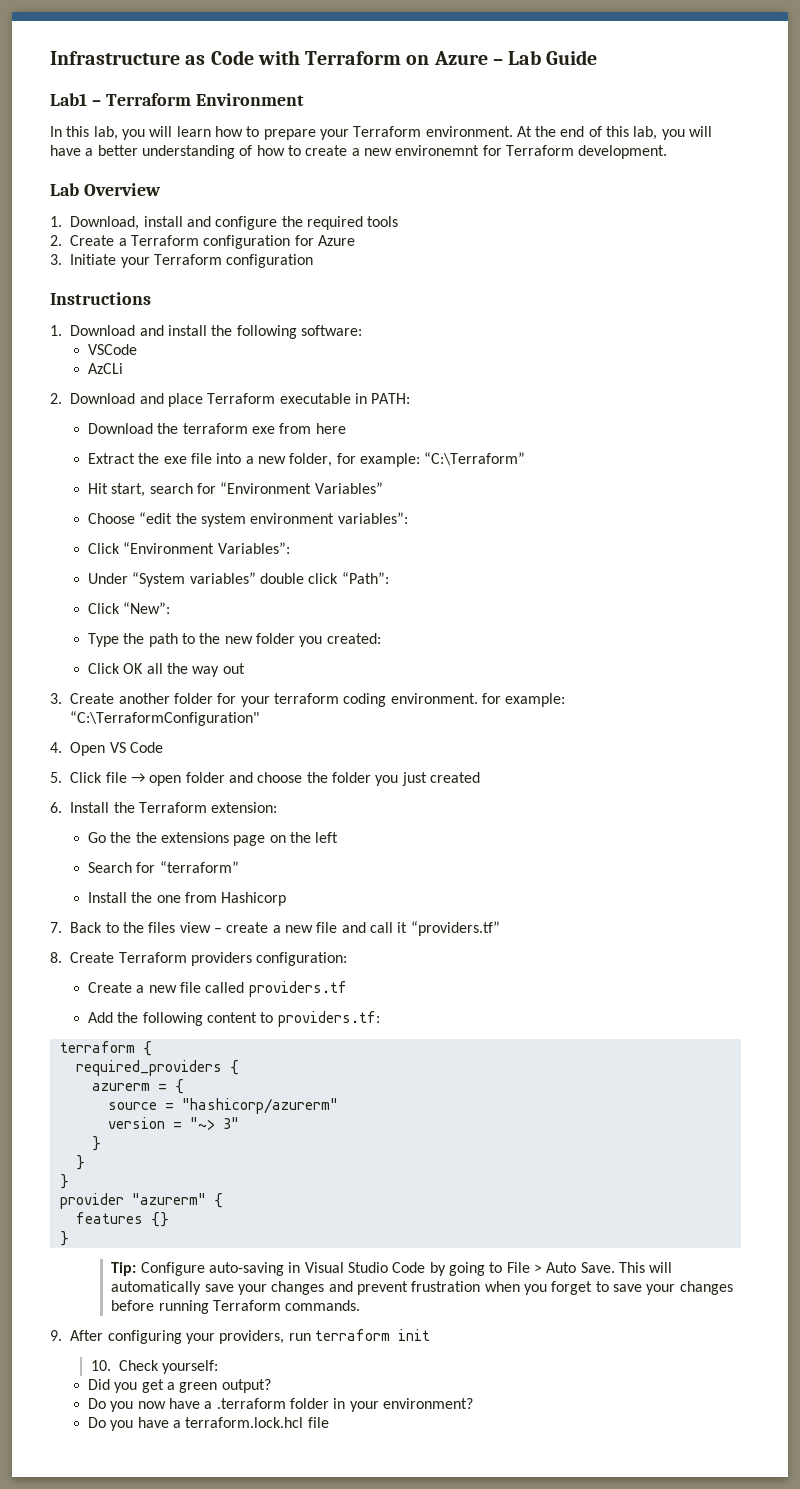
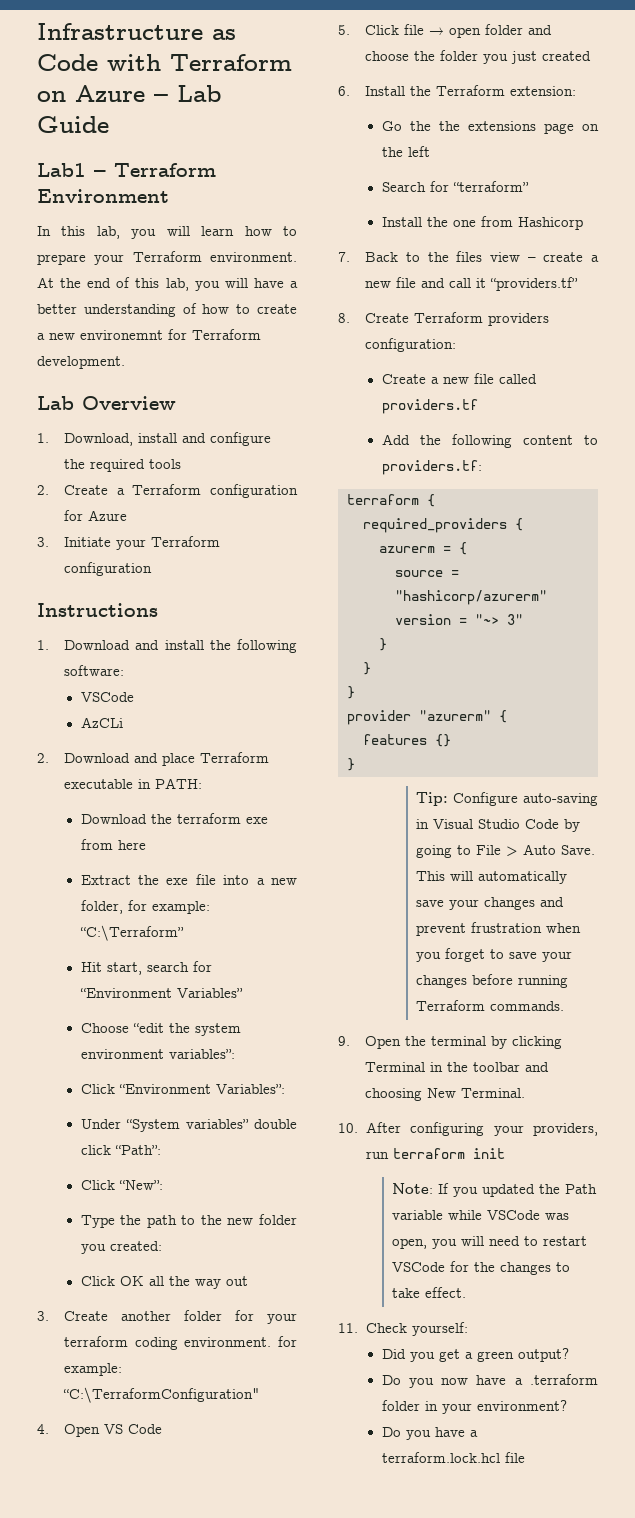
(62, 1335) none -> [365,1036,563,1049] [365,1062,550,1072] [365,1088,526,1101] [338,1123,358,1133] Open the terminal by clicking Terminal in the toolbar and choosing New Terminal. // 10.
[90,1360,111,1371] 10. -> [392,1183,598,1197] [392,1210,570,1220] [392,1236,588,1249] [392,1261,571,1275] [392,1287,467,1298] [338,1323,358,1333] Note: If you updated the Path variable while VSCode was open, you will need to restart VSCode for the changes to take effect. // 11.

